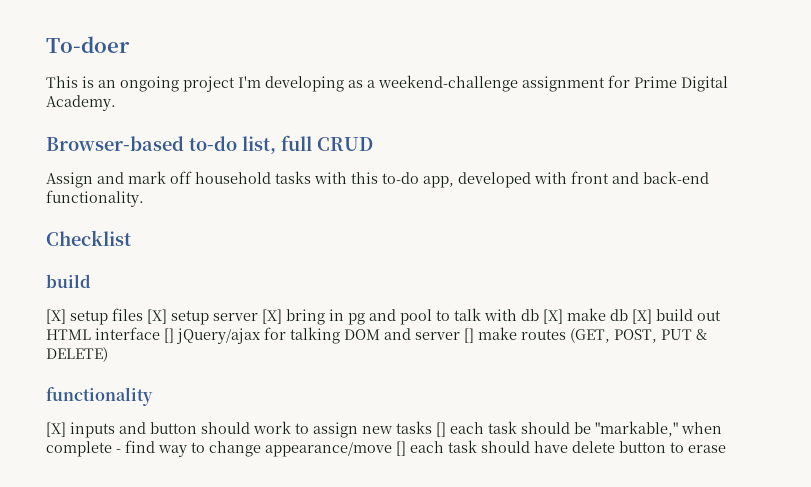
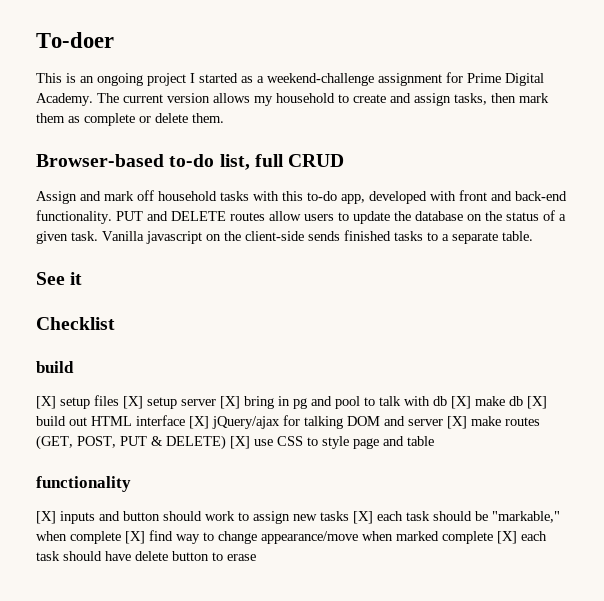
[238,76,344,92] I'm developing -> [190,73,238,83] I started
(116, 103) none -> [97,93,549,106] [36,113,224,126] The current version allows my household to create and assign tasks, then mark them as complete or delete them.
(144, 198) none -> [116,210,566,224] [36,230,533,244] [36,272,83,285] PUT and DELETE routes allow users to update the database on the status of a given task. Vanilla javascript on the client-side sends finished tasks to a separate table. // See it
[164,328,174,343] [] -> [189,416,209,429] [X]
[464,328,474,343] [] -> [447,416,467,429] [X]
(108, 354) none -> [230,436,434,449] [X] use CSS to style page and table
[436,422,446,437] [] -> [353,511,373,524] [X]
[116,449,121,453] - -> [125,531,145,544] [X]
[396,441,406,456] [] -> [362,531,517,544] when marked complete [X]

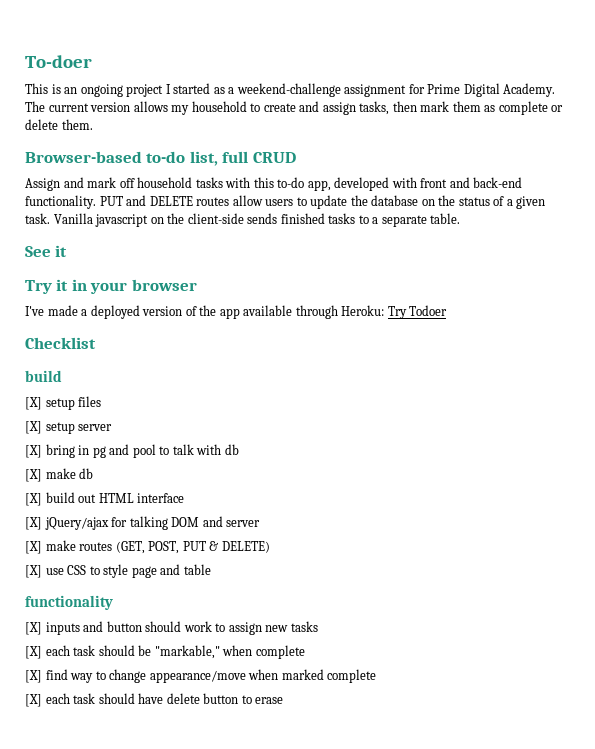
(83, 278) none -> [25,279,197,294] [25,305,448,319] // Try it in your browser // I've made a deployed version of the app available through Heroku: Try Todoer
(119, 400) none -> (102, 401) //
(216, 402) none -> (113, 427) //
(447, 401) none -> (239, 449) //
(523, 401) none -> (94, 473) //
(185, 420) none -> (185, 498) //
(443, 422) none -> (261, 523) //
(226, 442) none -> (270, 547) //
(349, 516) none -> (318, 626) //
(121, 537) none -> (305, 652) //
(493, 537) none -> (377, 676) //

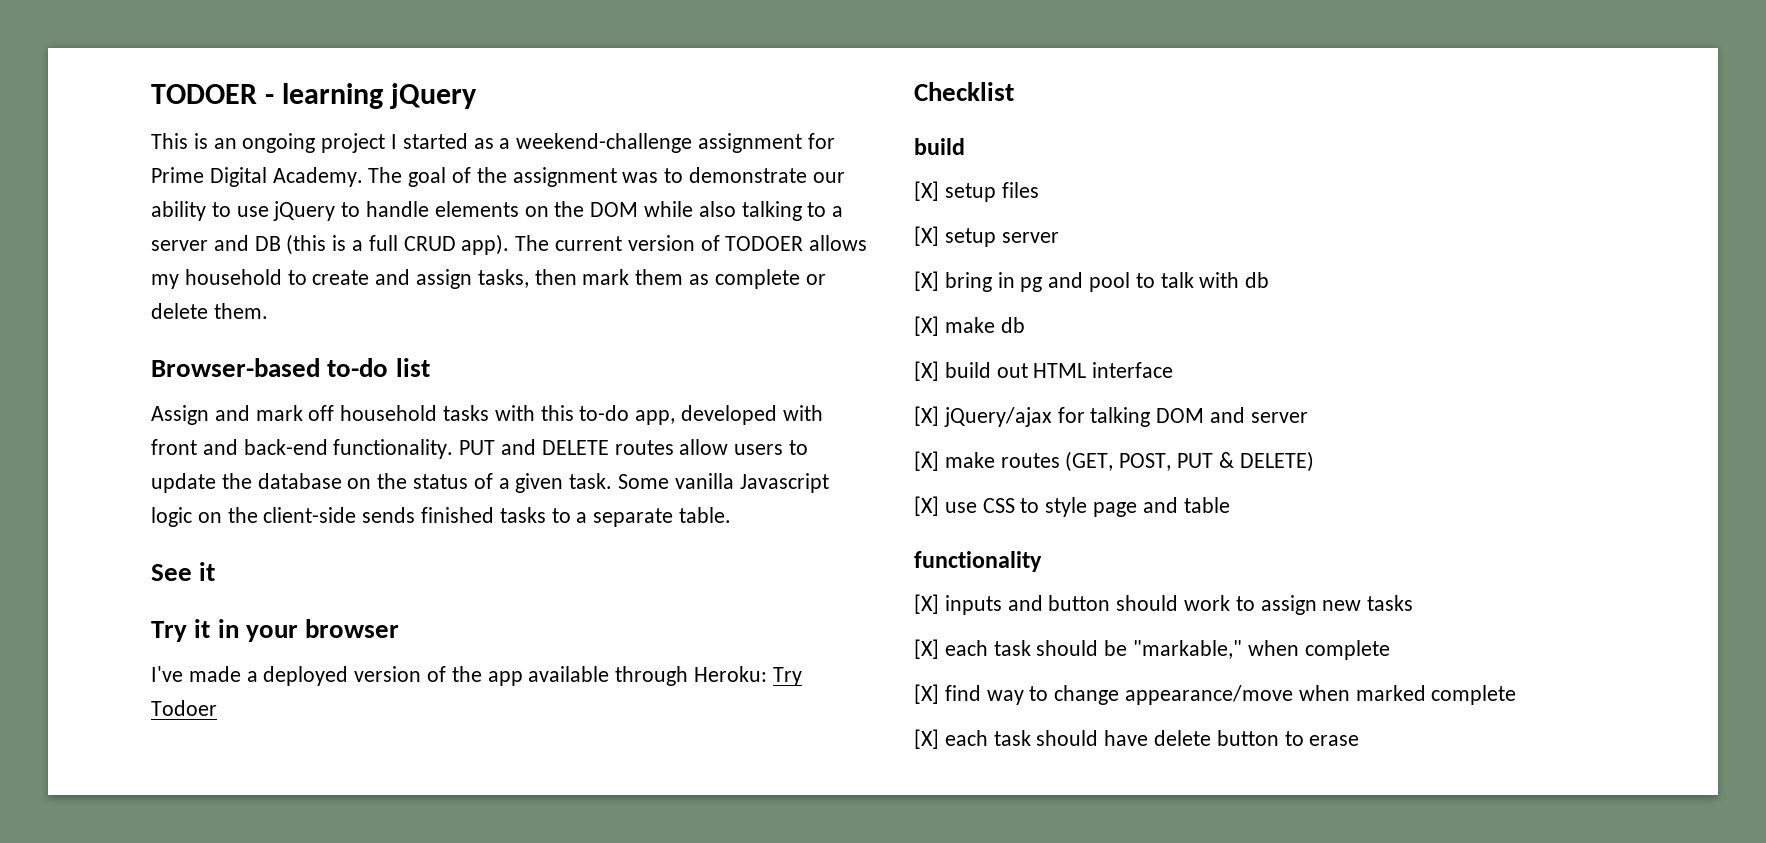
[25,55,92,68] To-doer -> [151,83,478,109] TODOER - learning jQuery
[48,102,131,112] current version -> [408,167,845,187] [151,201,844,221] [151,234,804,255] goal of the assignment was to demonstrate our ability to use jQuery to handle elements on the DOM while also talking to a server and DB (this is a full CRUD app). The current version of TODOER
[189,151,296,166] list, full CRUD -> [395,358,430,377] list
[53,213,149,227] Vanilla javascript -> [618,473,829,493] [151,507,192,527] Some vanilla Javascript logic

